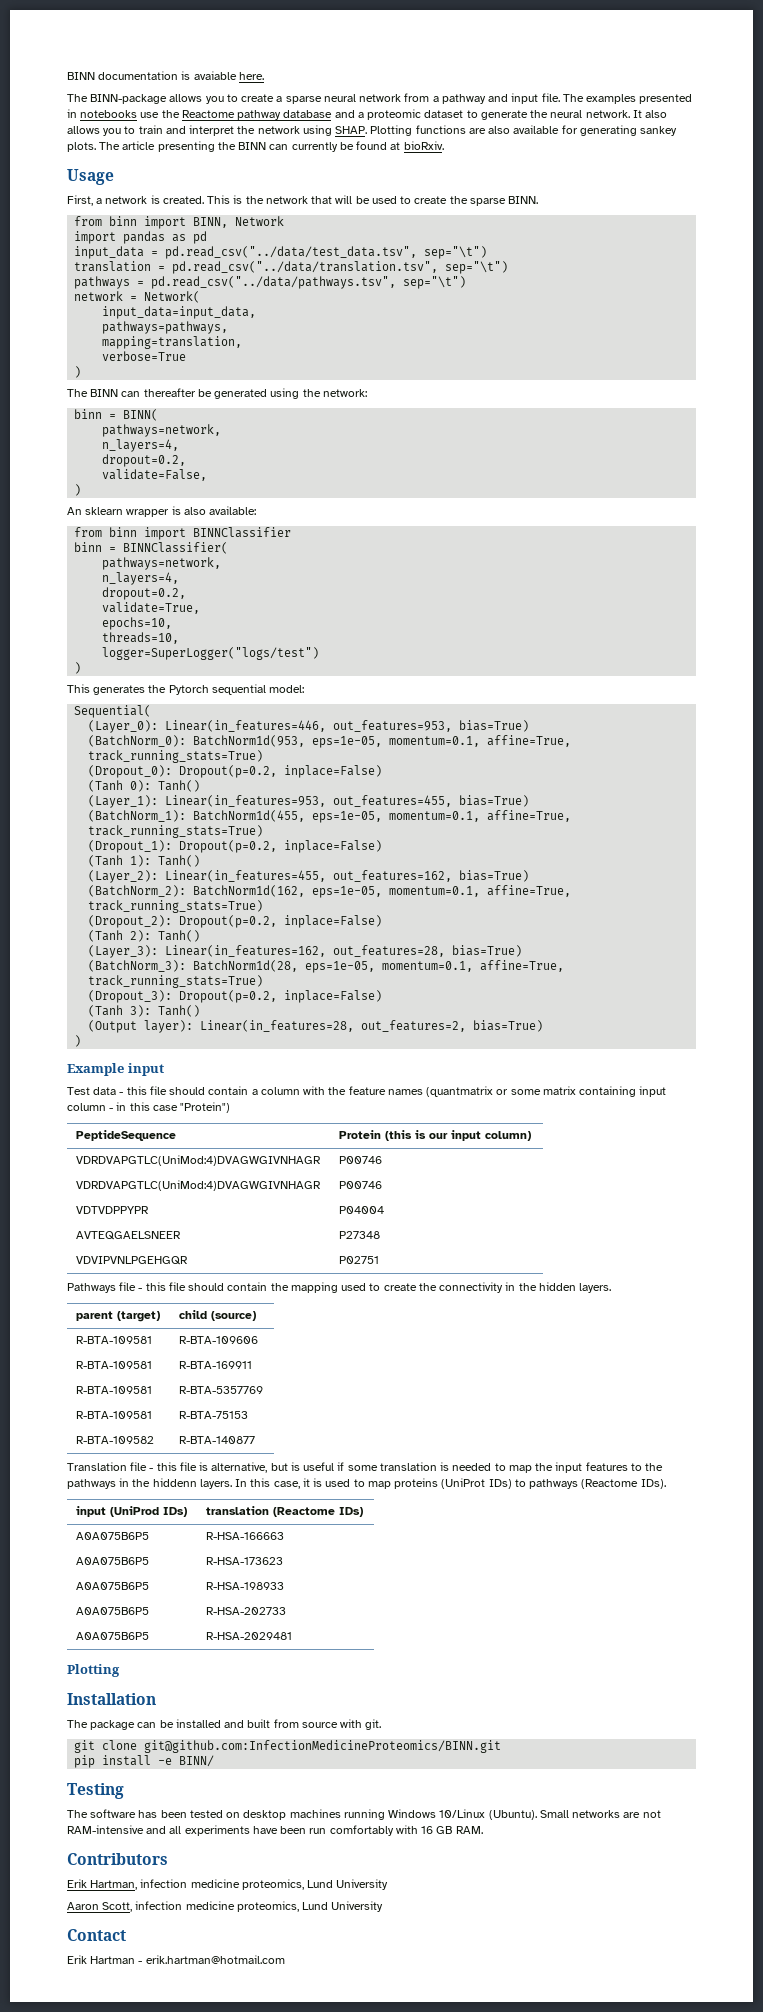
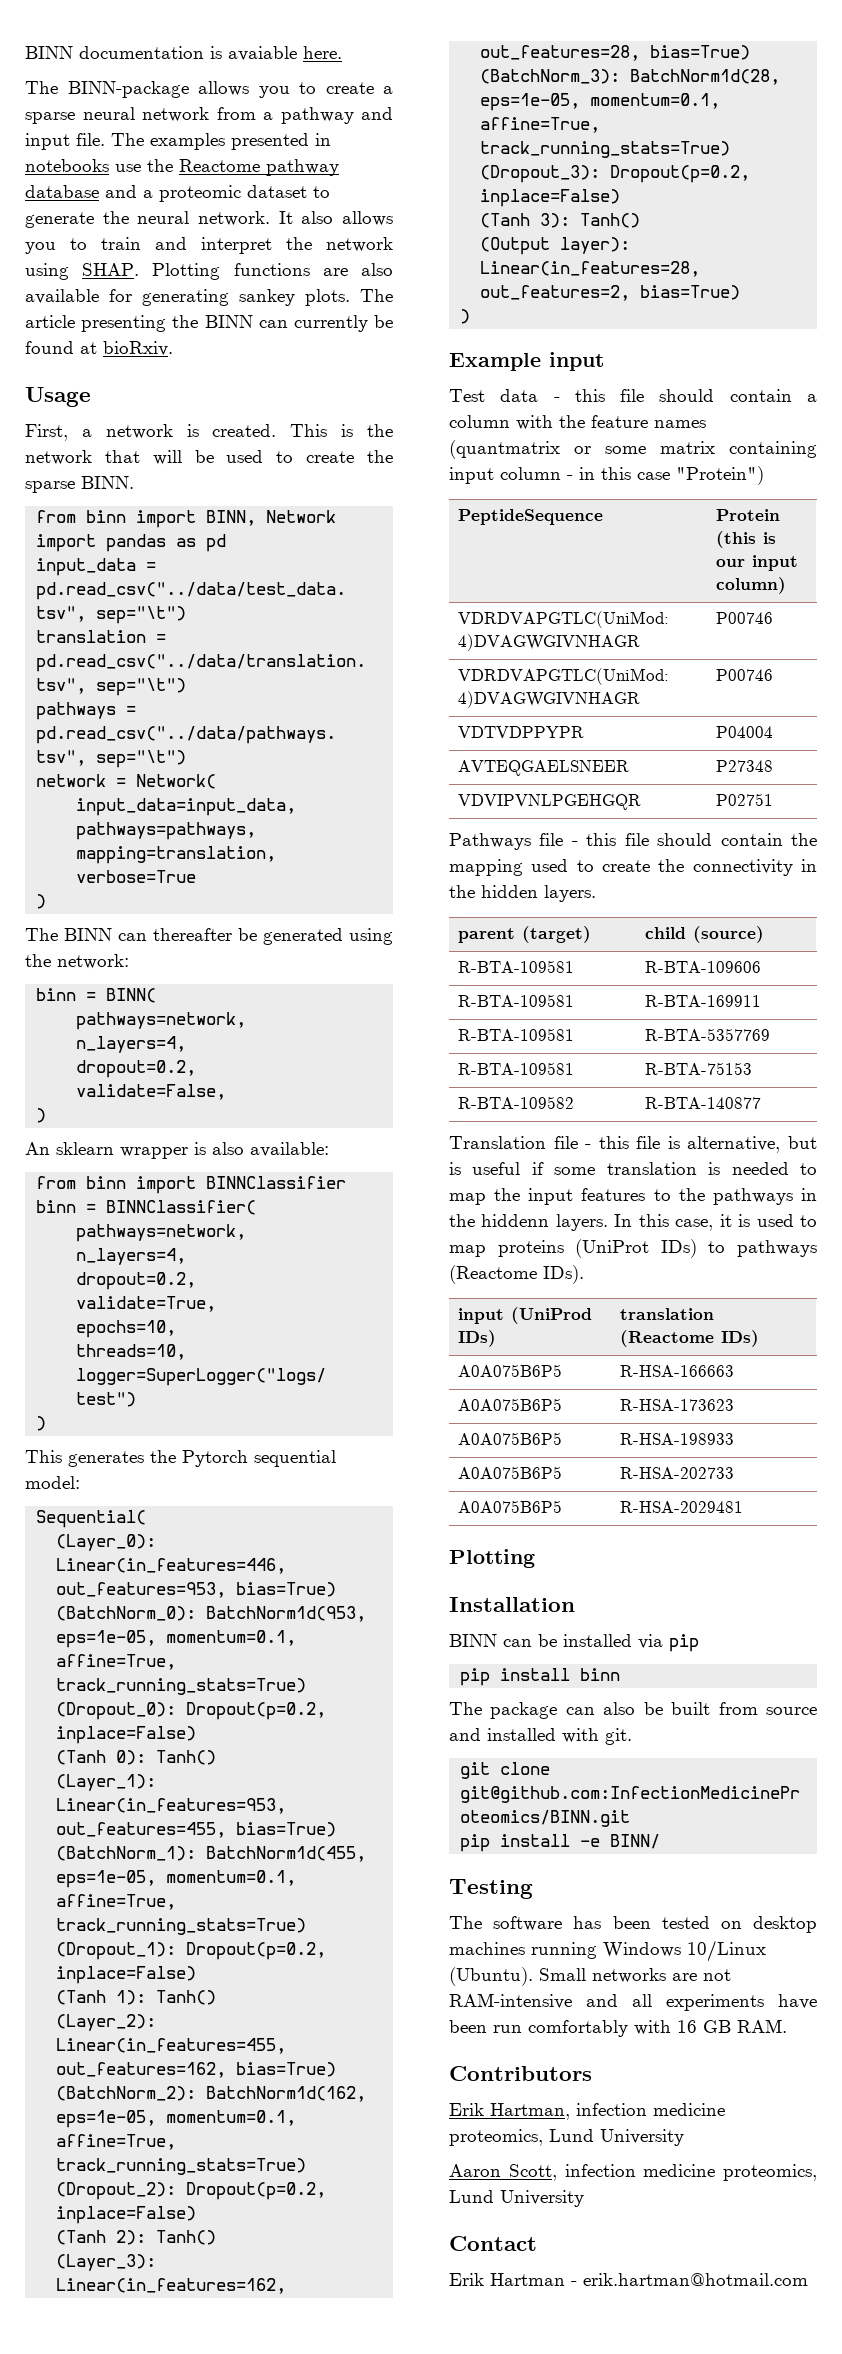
(156, 1699) none -> [449,1634,699,1652] [460,1668,621,1686] // BINN can be installed via pip // pip install binn
[159,1719,245,1728] be installed and -> [603,1702,663,1715] also be
(338, 1725) none -> [449,1728,556,1741] and installed

